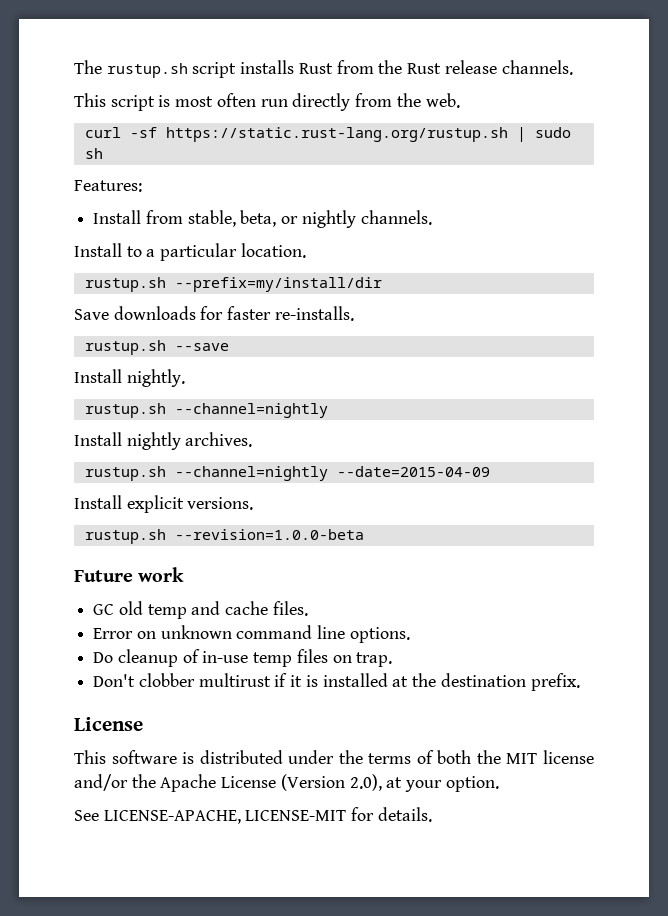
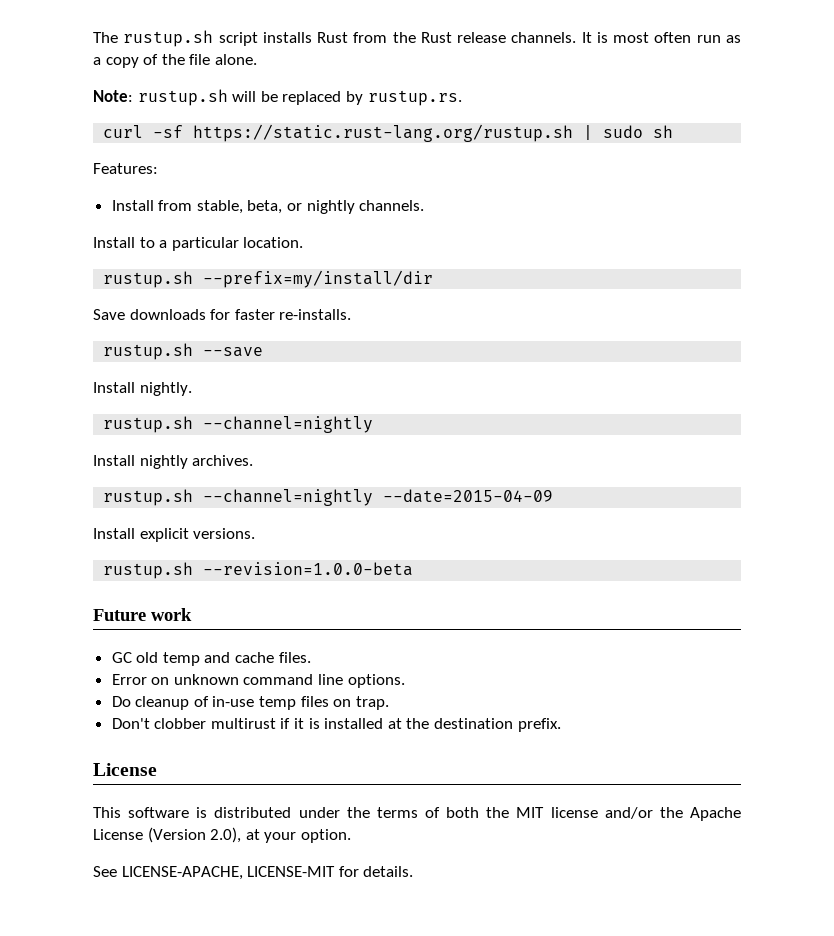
[74,93,155,111] // This script -> [581,32,592,43] It
[292,93,460,111] directly from the web. -> [725,35,741,43] [93,54,257,68] [93,89,462,106] as a copy of the file alone. // Note: rustup.sh will be replaced by rustup.rs.

